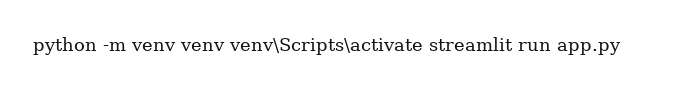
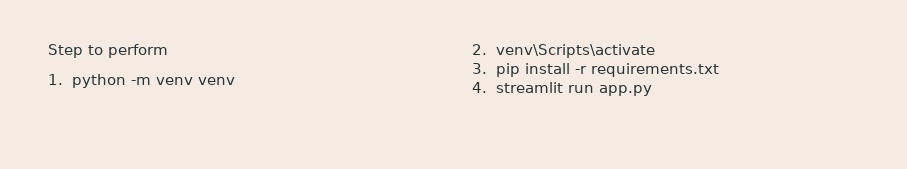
(33, 46) none -> [48,44,168,58] [48,74,63,85] Step to perform // 1.
(225, 46) none -> [472,44,487,55] // 2.
(423, 46) none -> [472,63,719,77] [472,82,487,93] // 3. pip install -r requirements.txt // 4.

